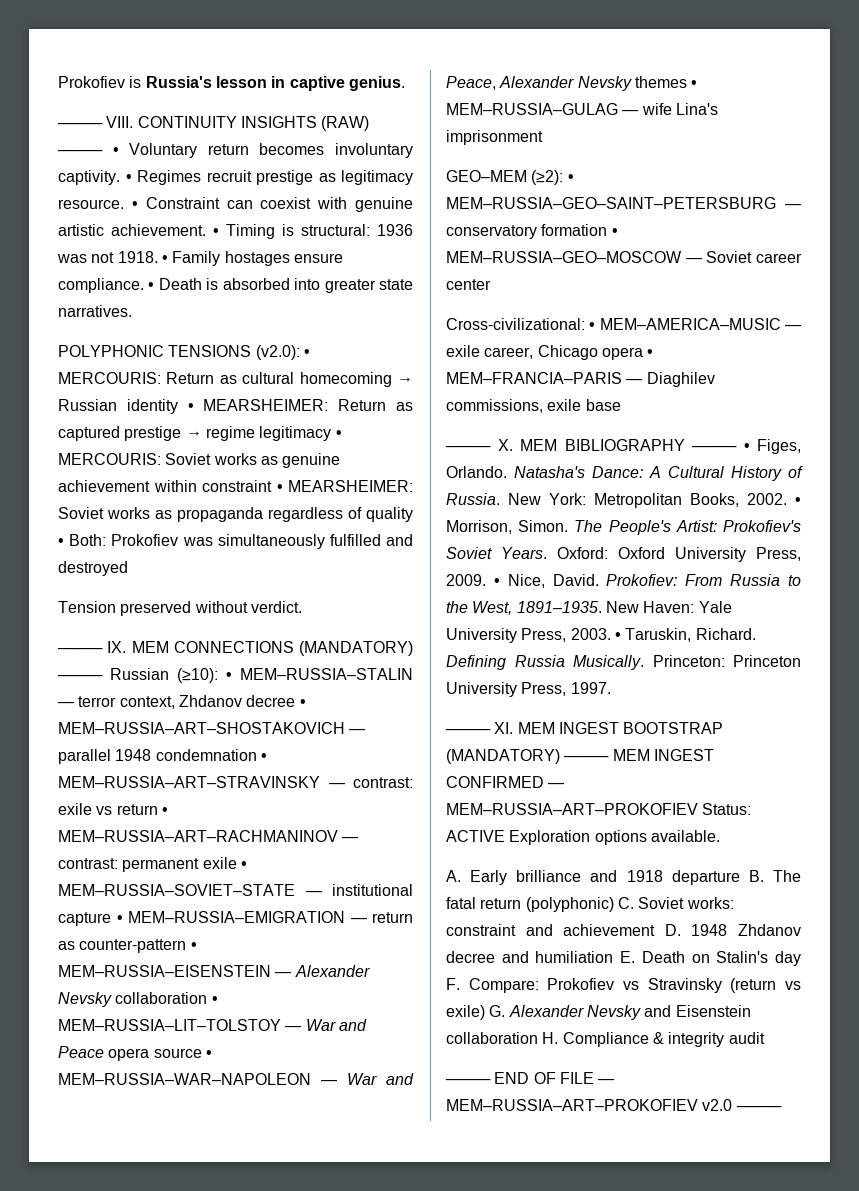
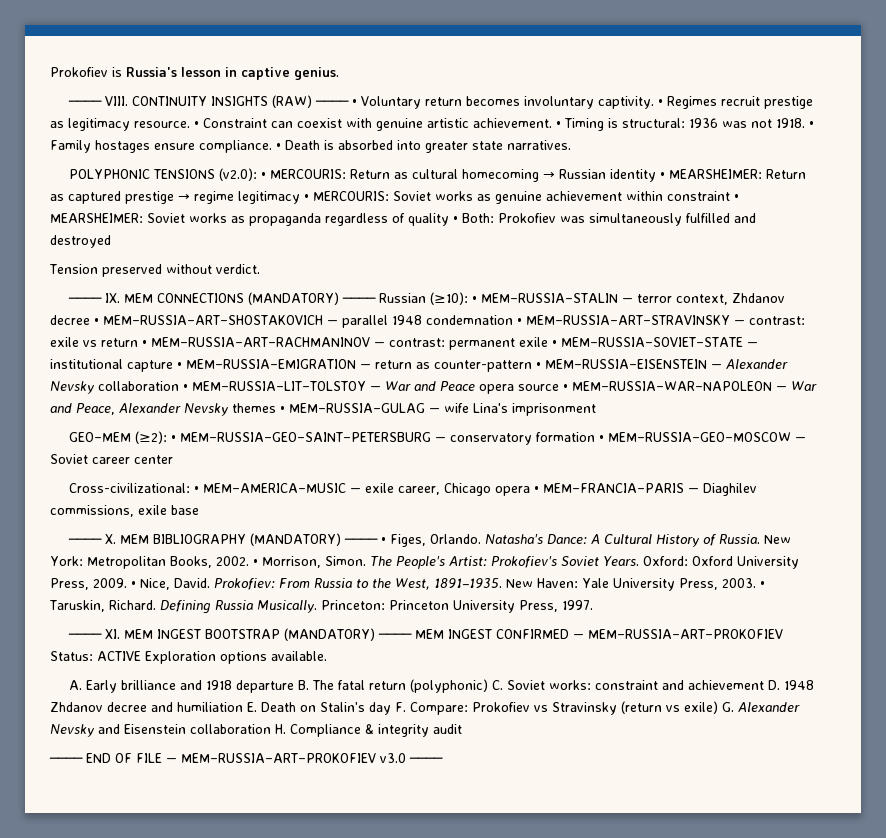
(685, 445) none -> [249,533,341,546] (MANDATORY)
[702,1099,733,1111] v2.0 -> [380,753,406,763] v3.0

